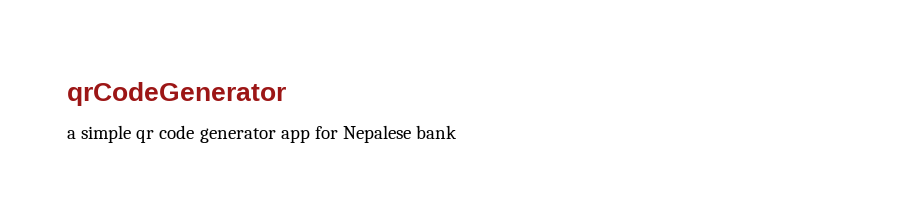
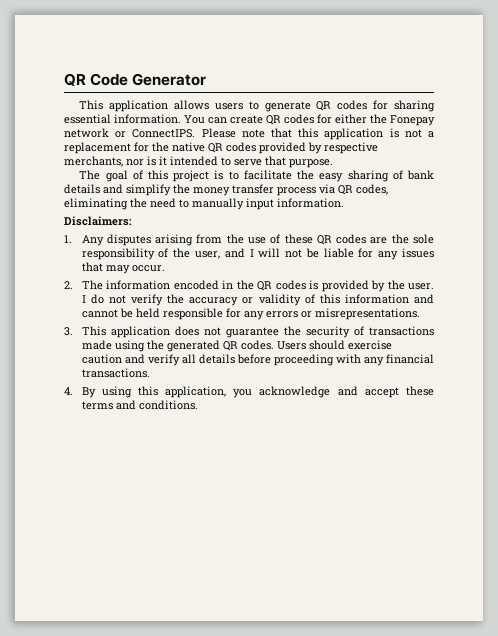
[67,82,286,106] [67,125,458,143] qrCodeGenerator // a simple qr code generator app for Nepalese bank -> [64,73,207,86] [79,100,435,112] [64,114,435,126] [64,128,434,140] [64,142,378,154] [64,156,333,168] [79,170,435,182] [64,184,388,196] [64,198,344,210] [64,216,132,226] [64,234,435,246] [81,248,435,260] [81,262,165,274] [64,280,434,292] [81,294,435,306] [81,308,420,320] [64,326,434,338] [81,340,392,352] [81,354,434,366] [81,368,150,378] [64,386,434,398] [81,400,198,410] QR Code Generator // This application allows users to generate QR codes for sharing essential information. You can create QR codes for either the Fonepay network or ConnectIPS. Please note that this application is not a replacement for the native QR codes provided by respective merchants, nor is it intended to serve that purpose. // The goal of this project is to facilitate the easy sharing of bank details and simplify the money transfer process via QR codes, eliminating the need to manually input information. // Disclaimers: // 1. Any disputes arising from the use of these QR codes are the sole responsibility of the user, and I will not be liable for any issues that may occur. // 2. The information encoded in the QR codes is provided by the user. I do not verify the accuracy or validity of this information and cannot be held responsible for any errors or misrepresentations. // 3. This application does not guarantee the security of transactions made using the generated QR codes. Users should exercise caution and verify all details before proceeding with any financial transactions. // 4. By using this application, you acknowledge and accept these terms and conditions.

